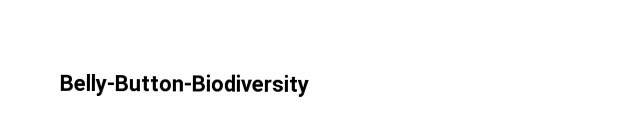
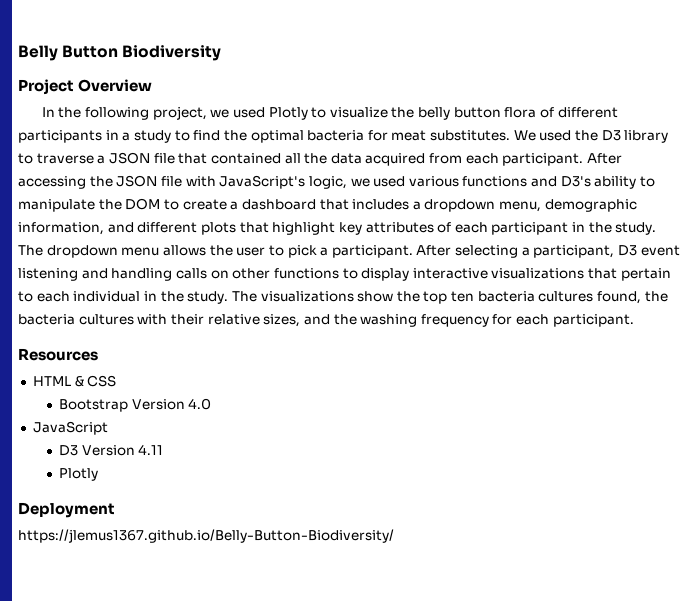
[59,73,309,97] Belly-Button-Biodiversity -> [18,45,222,61] [18,79,153,95] [41,106,618,120] [18,130,669,143] [18,152,623,166] [18,175,656,189] [18,198,637,212] [18,222,657,235] [18,245,680,258] [18,268,671,281] [18,291,668,304] [18,314,634,327] [18,348,98,361] [32,375,117,387] [59,398,212,412] [32,421,108,435] [59,444,164,456] [59,468,99,481] [18,502,115,518] [18,529,394,543] Belly Button Biodiversity // Project Overview // In the following project, we used Plotly to visualize the belly button flora of different participants in a study to find the optimal bacteria for meat substitutes. We used the D3 library to traverse a JSON file that contained all the data acquired from each participant. After accessing the JSON file with JavaScript's logic, we used various functions and D3's ability to manipulate the DOM to create a dashboard that includes a dropdown menu, demographic information, and different plots that highlight key attributes of each participant in the study. The dropdown menu allows the user to pick a participant. After selecting a participant, D3 event listening and handling calls on other functions to display interactive visualizations that pertain to each individual in the study. The visualizations show the top ten bacteria cultures found, the bacteria cultures with their relative sizes, and the washing frequency for each participant. // Resources // HTML & CSS // Bootstrap Version 4.0 // JavaScript // D3 Version 4.11 // Plotly // Deployment // https://jlemus1367.github.io/Belly-Button-Biodiversity/

